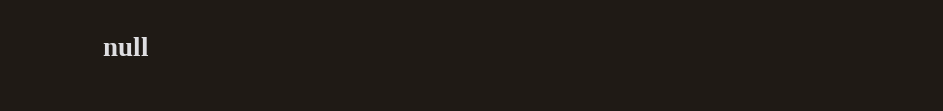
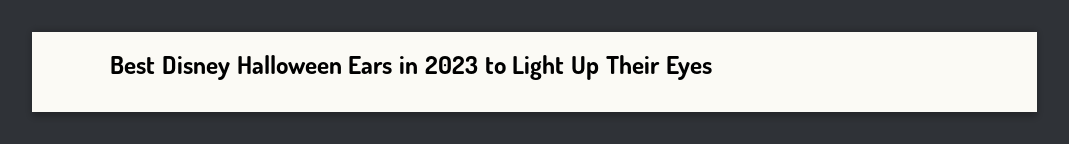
[103,37,149,56] null -> [110,55,713,80] Best Disney Halloween Ears in 2023 to Light Up Their Eyes

